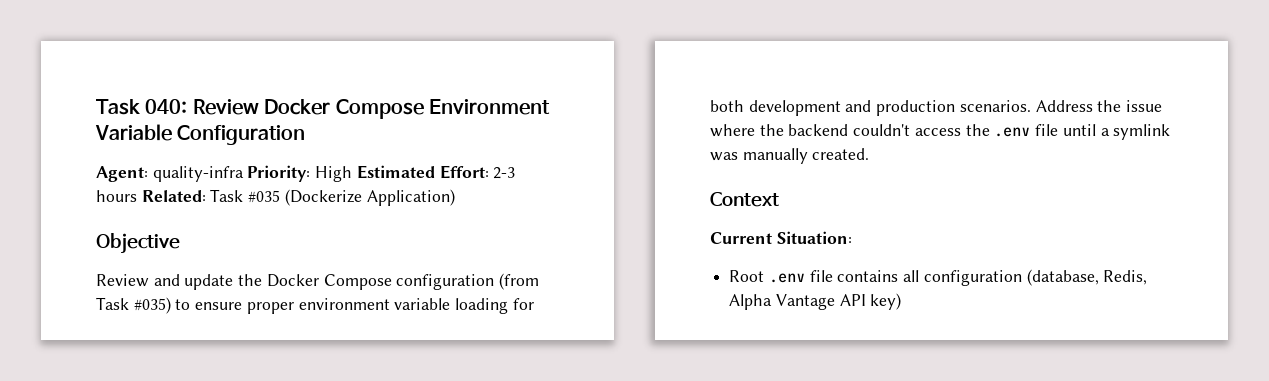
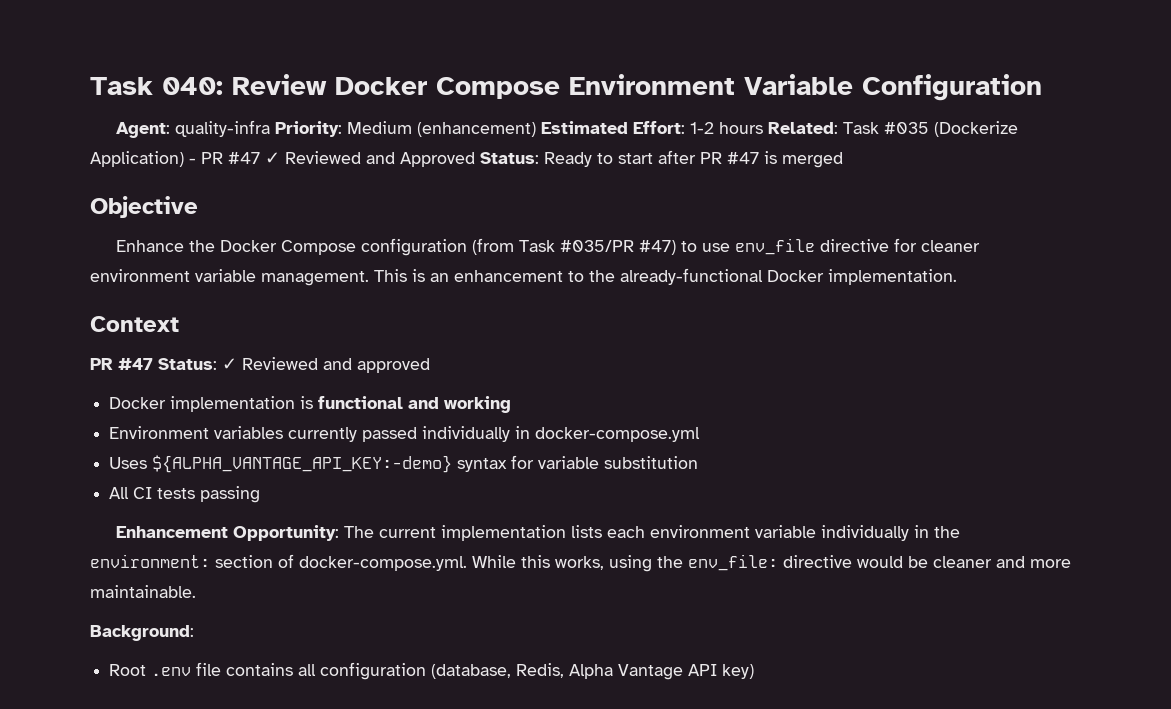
[315,166,353,182] High -> [347,121,537,137] Medium (enhancement)
[493,167,516,179] 2-3 -> [690,122,715,134] 1-2
[96,233,180,254] [96,274,234,290] // Objective // Review and update -> [189,150,843,168] [90,196,198,218] [116,240,185,252] - PR #47 ✓ Reviewed and Approved Status: Ready to start after PR #47 is merged // Objective // Enhance
[133,297,534,314] [710,100,1163,116] [710,124,1171,140] [710,148,870,164] [710,192,779,207] [710,231,852,244] #035) to ensure proper environment variable loading for both development and production scenarios. Address the issue where the backend couldn't access the .env file until a symlink was manually created. // Context // Current Situation: -> [560,238,981,255] [90,268,957,286] [90,316,179,332] [90,357,430,373] [109,396,512,413] [109,426,701,442] [109,455,699,473] [109,486,261,503] [116,525,961,541] [90,554,1071,572] [90,585,196,598] [90,625,194,641] #035/PR #47) to use env_file directive for cleaner environment variable management. This is an enhancement to the already-functional Docker implementation. // Context // PR #47 Status: ✓ Reviewed and approved // Docker implementation is functional and working // Environment variables currently passed individually in docker-compose.yml // Uses ${ALPHA_VANTAGE_API_KEY:-demo} syntax for variable substitution // All CI tests passing // Enhancement Opportunity: The current implementation lists each environment variable individually in the environment: section of docker-compose.yml. While this works, using the env_file: directive would be cleaner and more maintainable. // Background:

